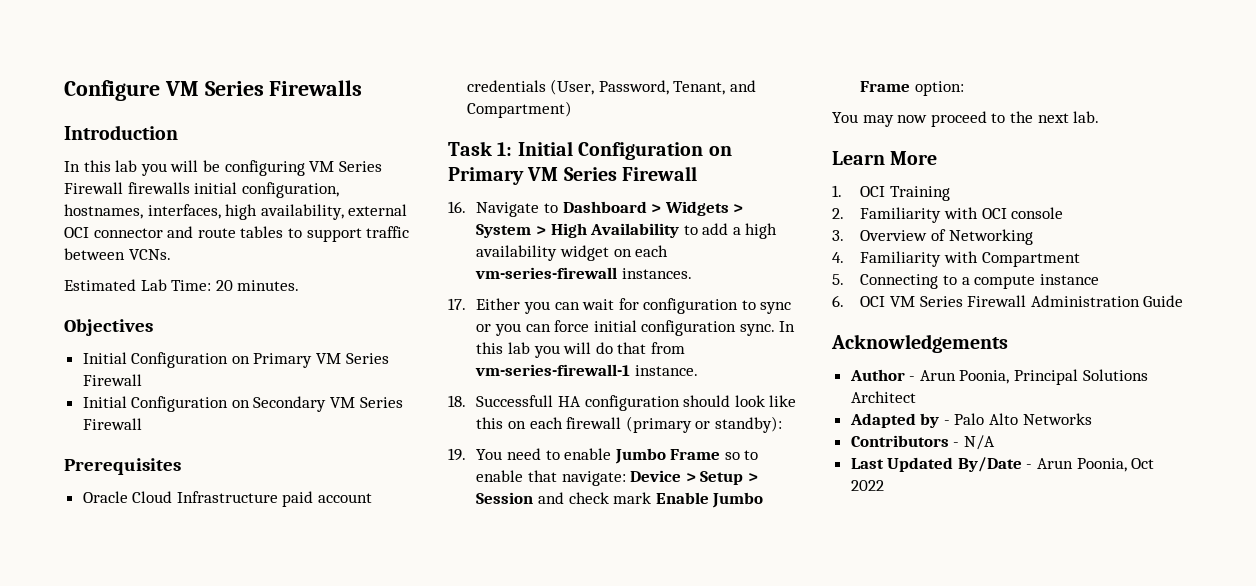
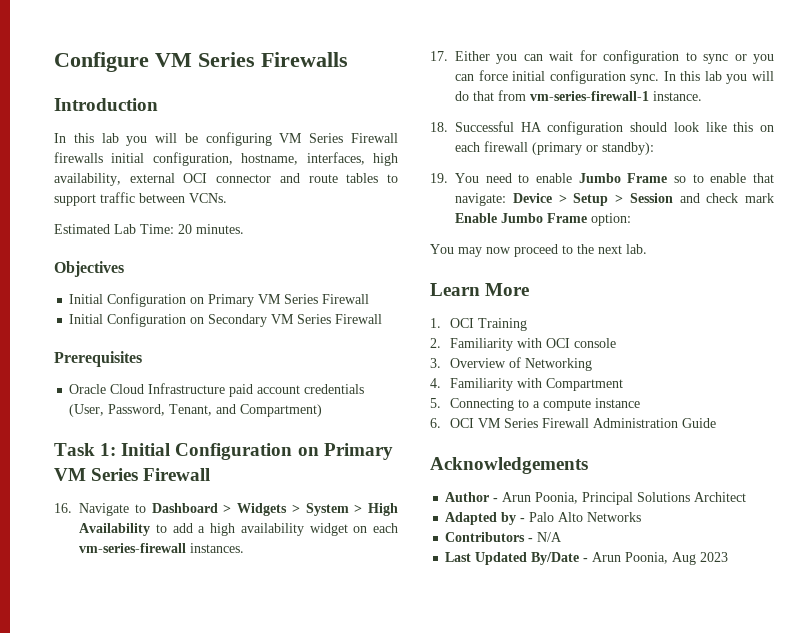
[64,204,143,219] hostnames, -> [241,153,299,165] hostname,
[476,395,554,407] Successfull -> [455,121,514,132] Successful
[1131,458,1155,469] [850,480,884,491] Oct 2022 -> [672,552,729,565] Aug 2023

